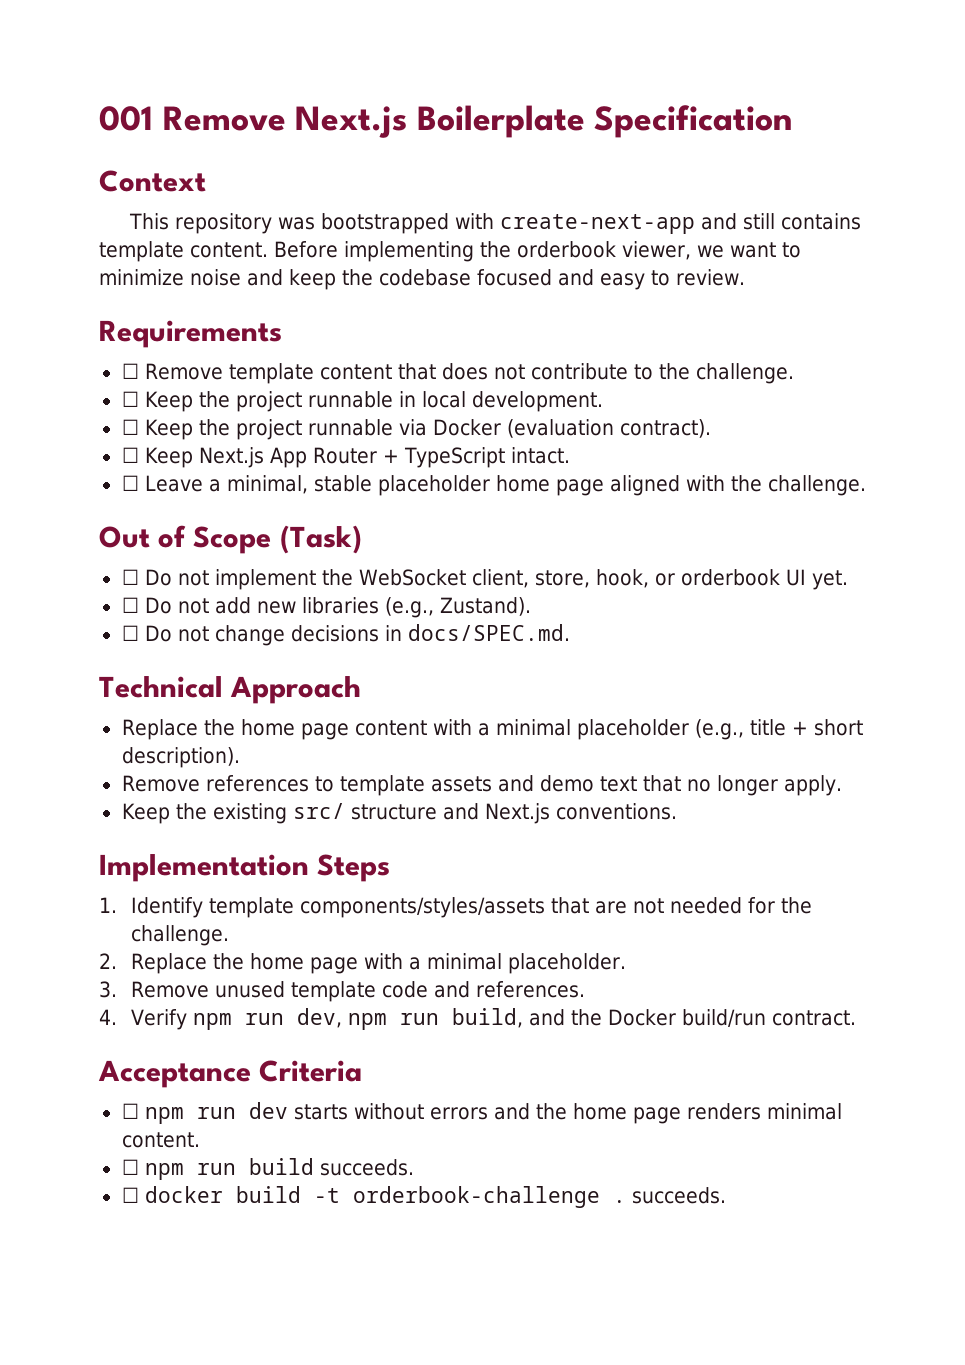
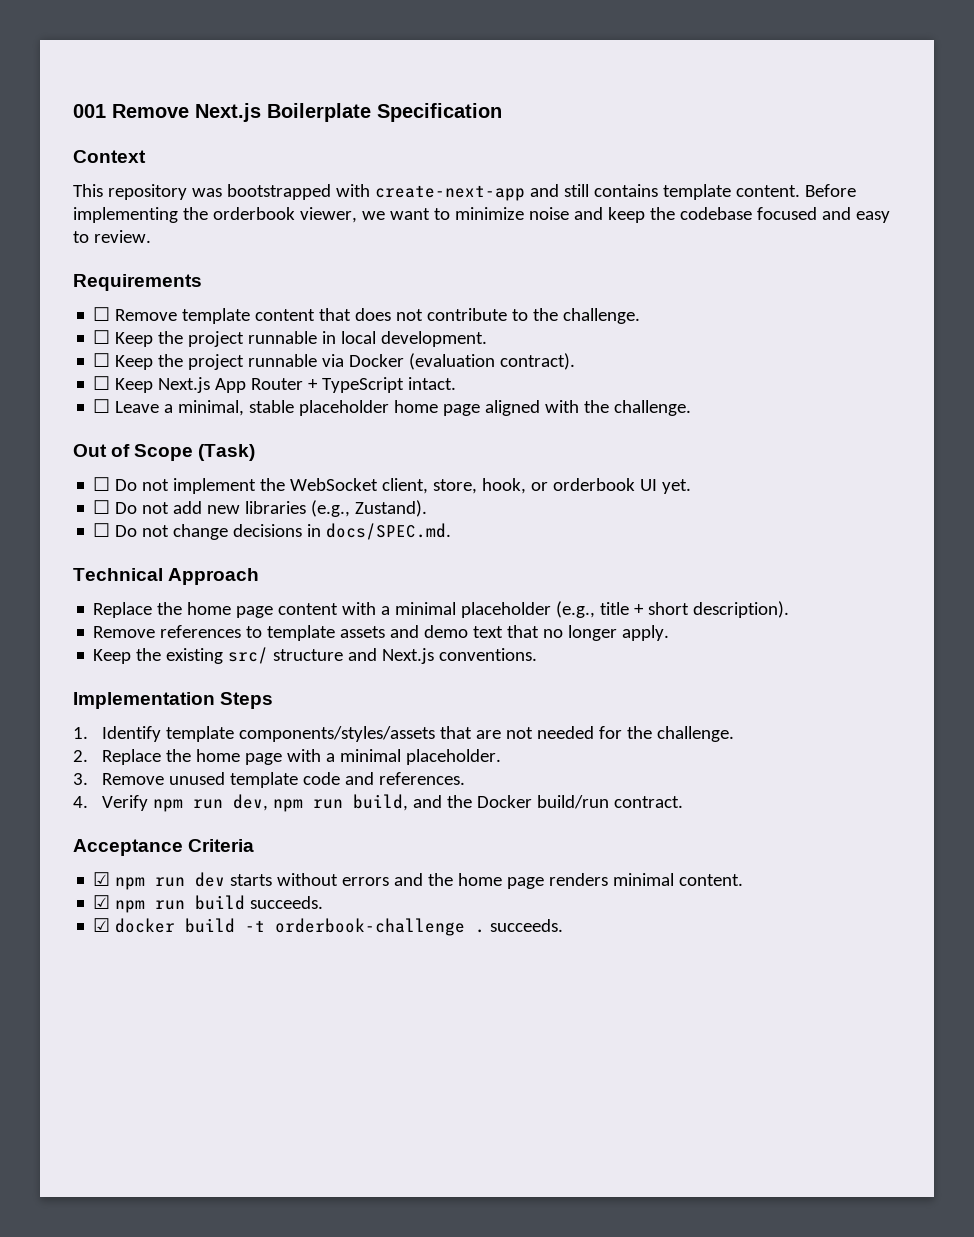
[121,1103,139,1119] ☐ -> [93,872,111,886] ☑
[121,1159,139,1175] ☐ -> [93,895,111,909] ☑
[121,1187,139,1203] ☐ -> [93,918,111,932] ☑

